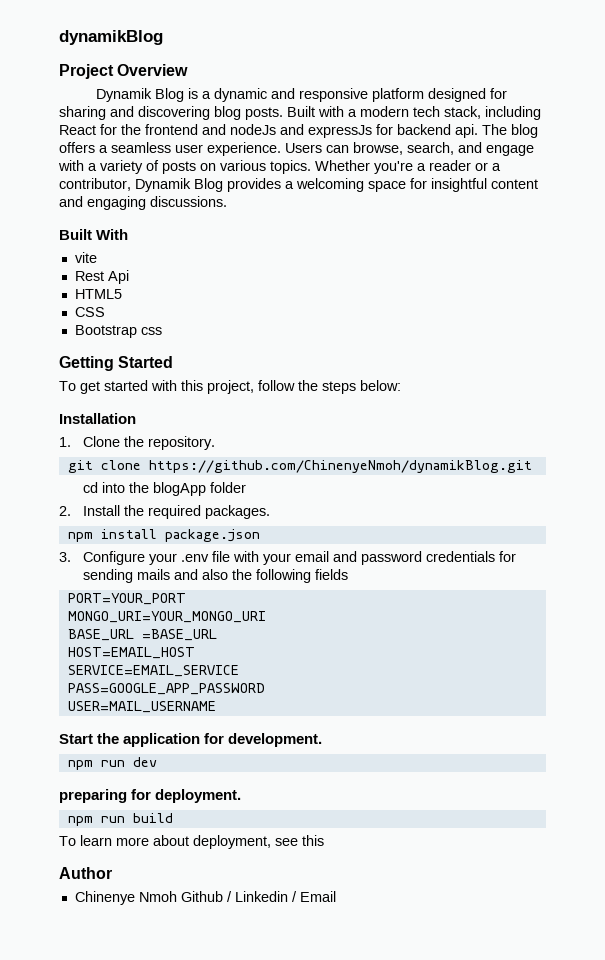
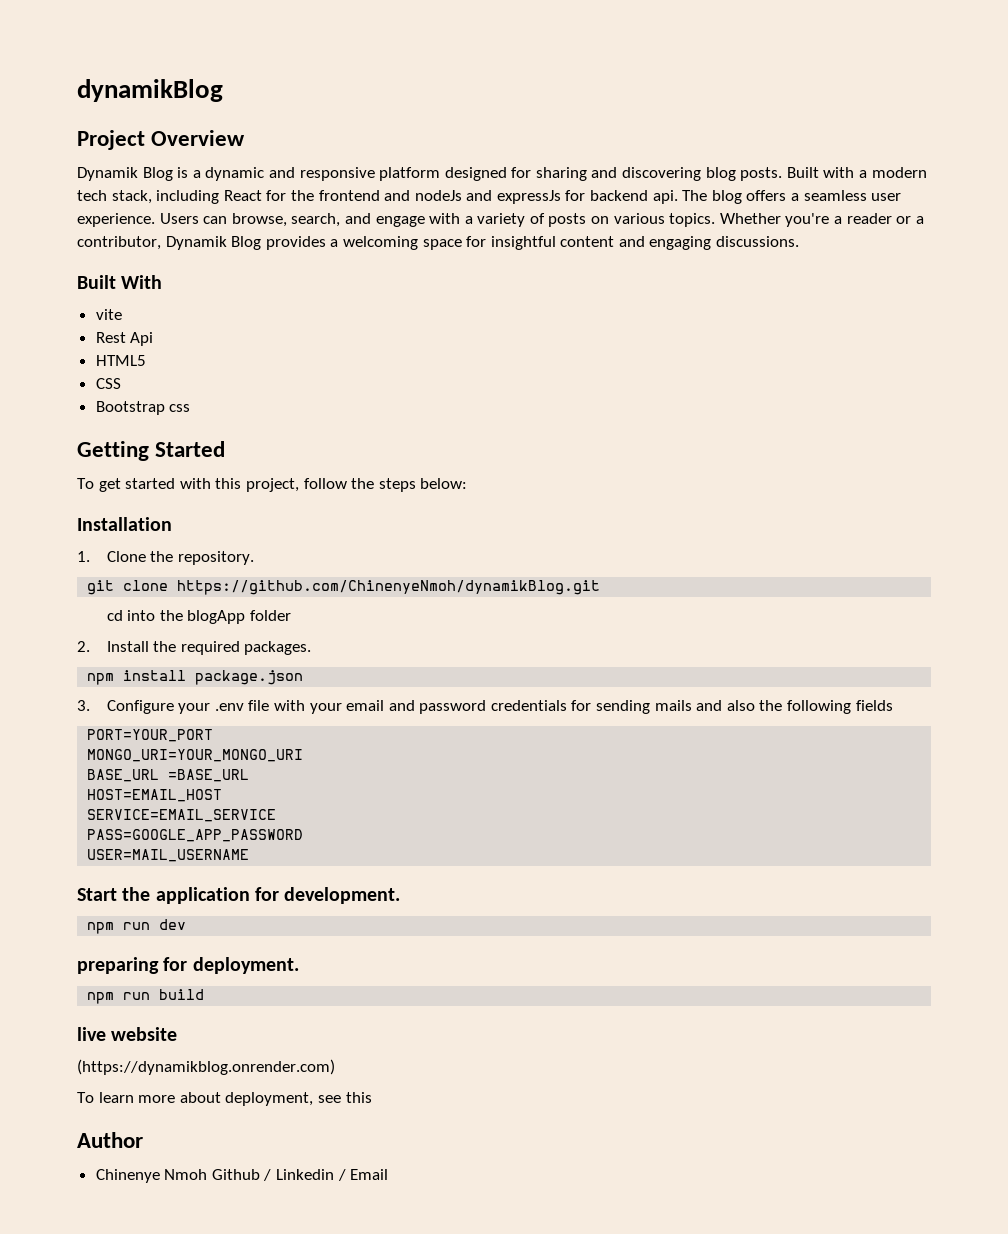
(173, 818) none -> [77,1027,178,1041] [77,1059,335,1075] // live website // (https://dynamikblog.onrender.com)

